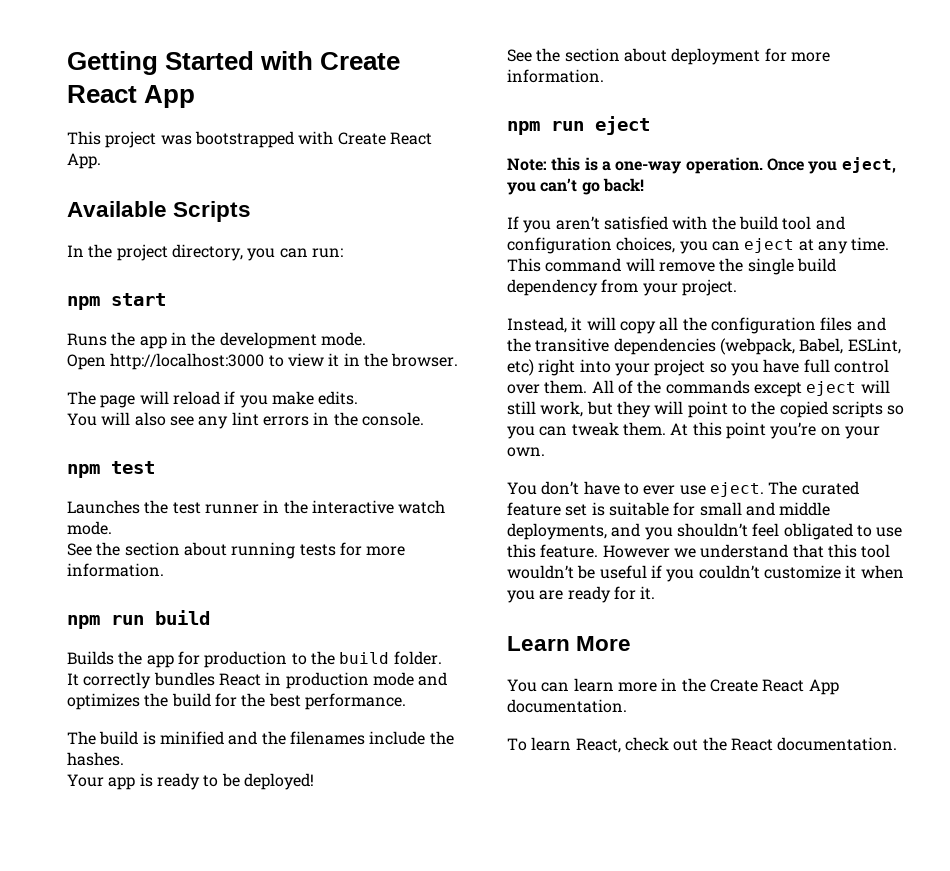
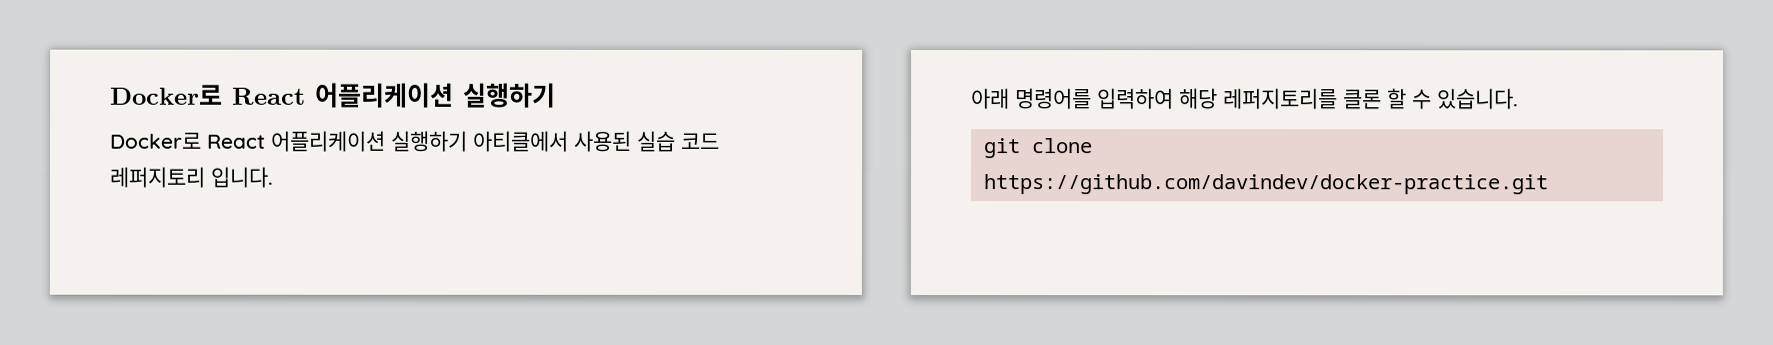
[67,51,401,75] [67,85,196,108] [67,131,432,148] [67,153,101,169] [67,201,252,222] [67,244,343,261] [67,293,166,310] [67,332,366,349] [67,353,459,370] [67,391,359,408] [67,412,424,429] [67,461,155,478] [67,500,446,514] [67,521,112,535] [67,542,406,559] [67,563,164,577] [67,610,210,629] [67,651,442,668] [67,672,448,689] [67,693,406,710] [67,731,454,745] [67,752,124,766] [67,773,314,790] [507,48,830,65] [507,69,604,83] [507,116,650,135] [507,157,896,174] [507,178,644,195] [507,216,845,233] [507,237,890,254] [507,258,836,275] [507,279,737,296] [507,317,886,334] [507,338,901,355] [507,359,889,376] [507,380,890,397] [507,401,905,418] [507,422,880,439] [507,447,545,457] [507,481,859,497] [507,502,831,516] [507,523,903,540] [507,544,891,558] [507,565,904,582] [507,586,656,603] [507,636,632,651] [507,678,839,695] [507,699,627,713] [507,737,898,753] Getting Started with Create React App // This project was bootstrapped with Create React App. // Available Scripts // In the project directory, you can run: // npm start // Runs the app in the development mode. // Open http://localhost:3000 to view it in the browser. // The page will reload if you make edits. // You will also see any lint errors in the console. // npm test // Launches the test runner in the interactive watch mode. // See the section about running tests for more information. // npm run build // Builds the app for production to the build folder. // It correctly bundles React in production mode and optimizes the build for the best performance. // The build is minified and the filenames include the hashes. // Your app is ready to be deployed! // See the section about deployment for more information. // npm run eject // Note: this is a one-way operation. Once you eject, you can’t go back! // If you aren’t satisfied with the build tool and configuration choices, you can eject at any time. This command will remove the single build dependency from your project. // Instead, it will copy all the configuration files and the transitive dependencies (webpack, Babel, ESLint, etc) right into your project so you have full control over them. All of the commands except eject will still work, but they will point to the copied scripts so you can tweak them. At this point you’re on your own. // You don’t have to ever use eject. The curated feature set is suitable for small and middle deployments, and you shouldn’t feel obligated to use this feature. However we understand that this tool wouldn’t be useful if you couldn’t customize it when you are ready for it. // Learn More // You can learn more in the Create React App documentation. // To learn React, check out the React documentation. -> [110,82,556,108] [110,130,720,152] [109,166,274,188] [971,88,1519,110] [983,138,1093,159] [982,174,1548,195] Docker로 React 어플리케이션 실행하기 // Docker로 React 어플리케이션 실행하기 아티클에서 사용된 실습 코드 레퍼지토리 입니다. // 아래 명령어를 입력하여 해당 레퍼지토리를 클론 할 수 있습니다. // git clone https://github.com/davindev/docker-practice.git

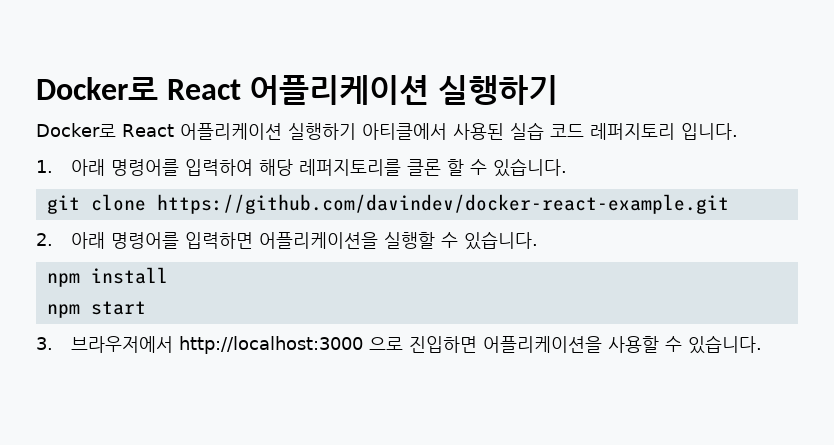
(274, 177) none -> [36,160,53,173] 1.
[982,174,1548,195] https://github.com/davindev/docker-practice.git -> [156,194,729,214] [36,231,538,250] [46,267,168,287] [46,301,146,318] [36,335,762,354] https://github.com/davindev/docker-react-example.git // 2. 아래 명령어를 입력하면 어플리케이션을 실행할 수 있습니다. // npm install // npm start // 3. 브라우저에서 http://localhost:3000 으로 진입하면 어플리케이션을 사용할 수 있습니다.

